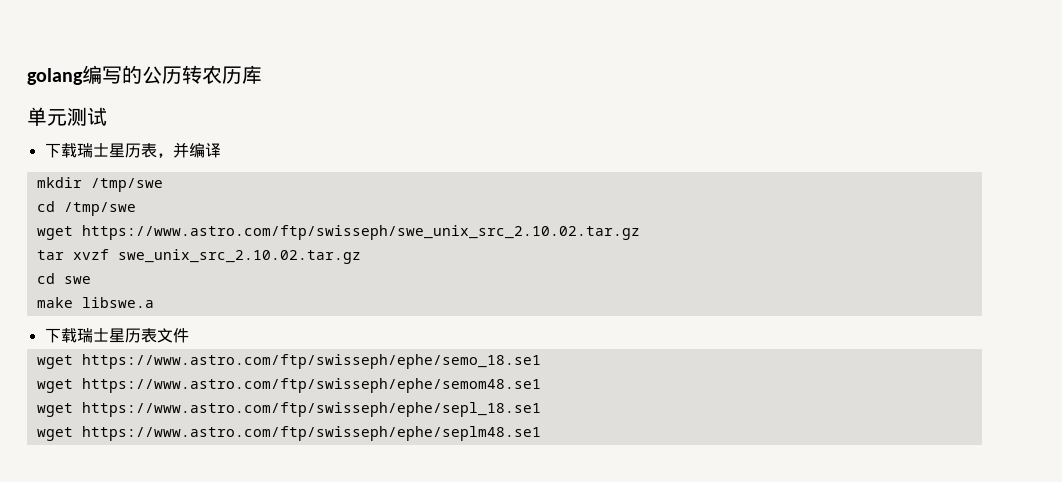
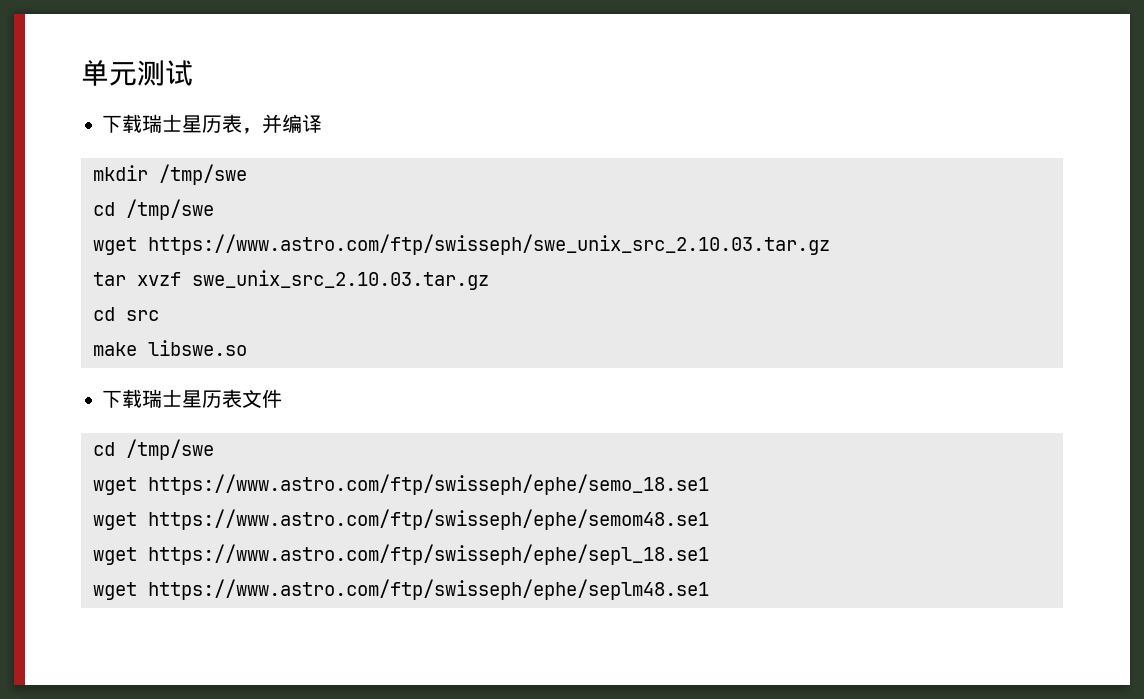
[27,65,262,85] golang编写的公历转农历库 // -> (81, 73) none
[81,225,640,240] https://www.astro.com/ftp/swisseph/swe_unix_src_2.10.02.tar.gz -> [147,234,830,255] https://www.astro.com/ftp/swisseph/swe_unix_src_2.10.03.tar.gz
[117,249,361,264] [36,273,91,284] swe_unix_src_2.10.02.tar.gz // cd swe -> [191,270,489,290] [92,307,159,321] swe_unix_src_2.10.03.tar.gz // cd src
[81,297,154,308] libswe.a -> [147,340,247,356] libswe.so
(189, 335) none -> [92,439,214,460] // cd /tmp/swe

